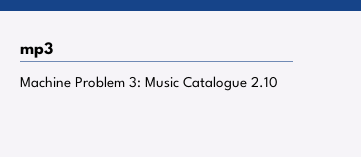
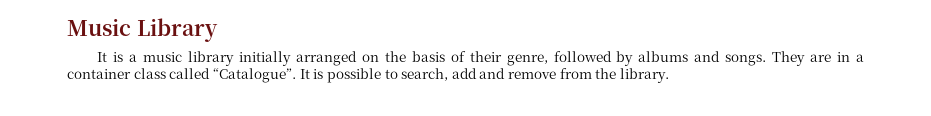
[20,42,53,58] [20,76,279,91] mp3 // Machine Problem 3: Music Catalogue 2.10 -> [67,18,218,42] [97,51,864,66] [67,68,670,83] Music Library // It is a music library initially arranged on the basis of their genre, followed by albums and songs. They are in a container class called “Catalogue”. It is possible to search, add and remove from the library.

